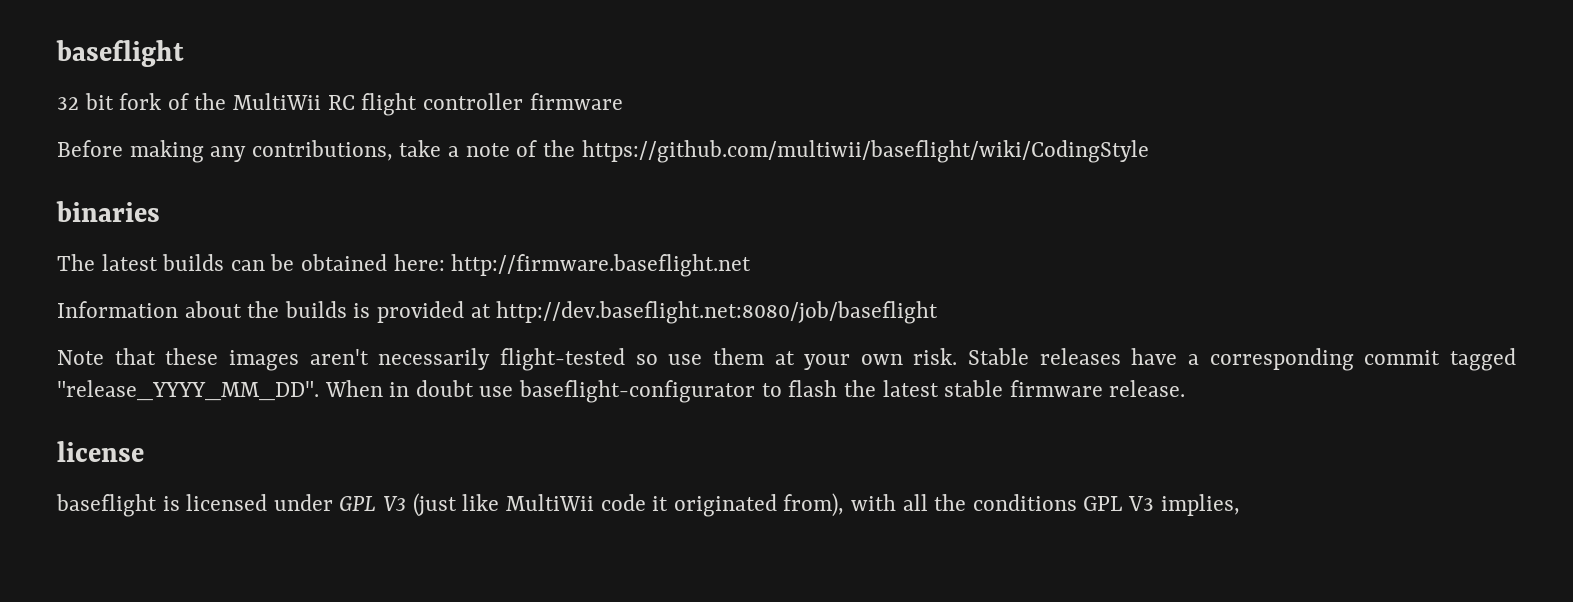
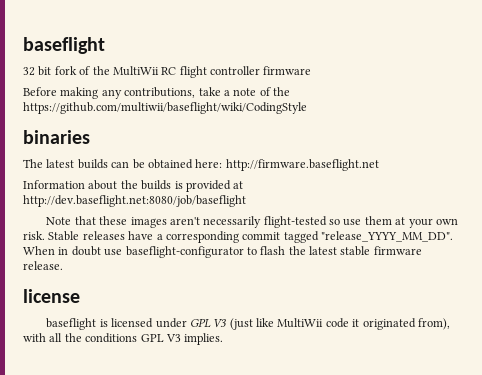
[1160,494,1240,516] implies, -> [184,333,224,345] implies.

